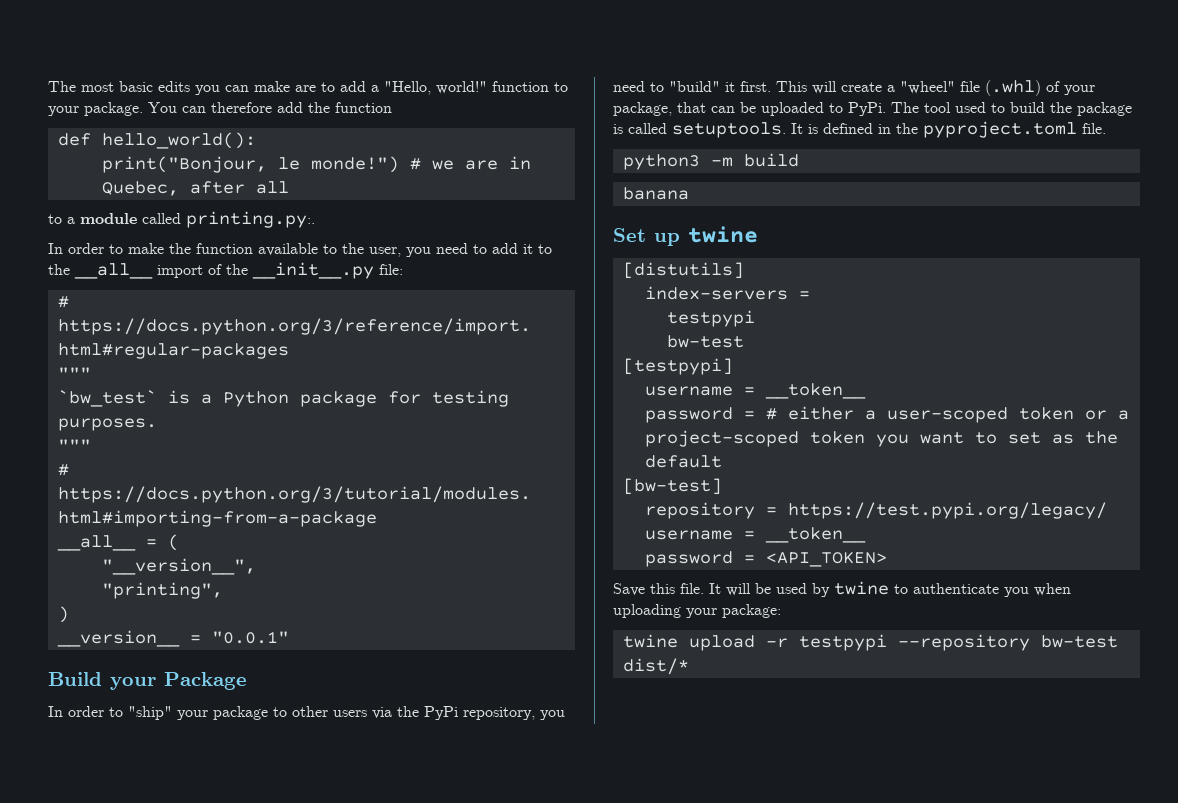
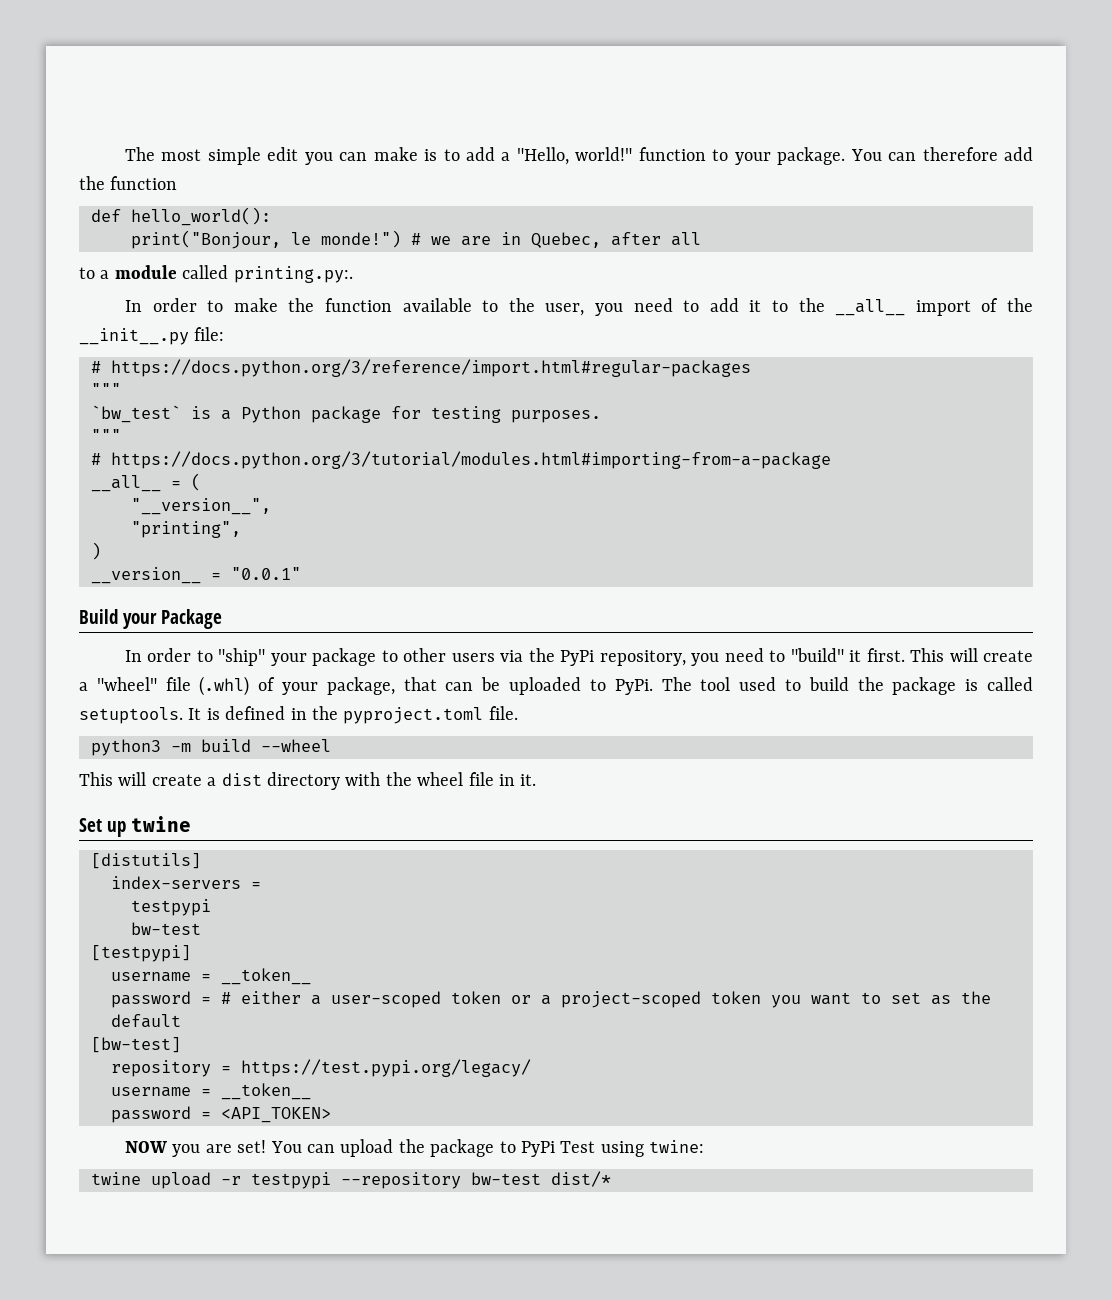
[119,81,190,92] basic edits -> [207,147,299,165] simple edit
[295,85,316,92] are -> [424,149,438,161] is
[622,187,689,200] // banana -> [261,739,331,752] [79,772,537,790] --wheel // This will create a dist directory with the wheel file in it.
[613,581,1071,597] [613,604,781,618] Save this file. It will be used by twine to authenticate you when uploading your package: -> [124,1139,705,1157] NOW you are set! You can upload the package to PyPi Test using twine:

